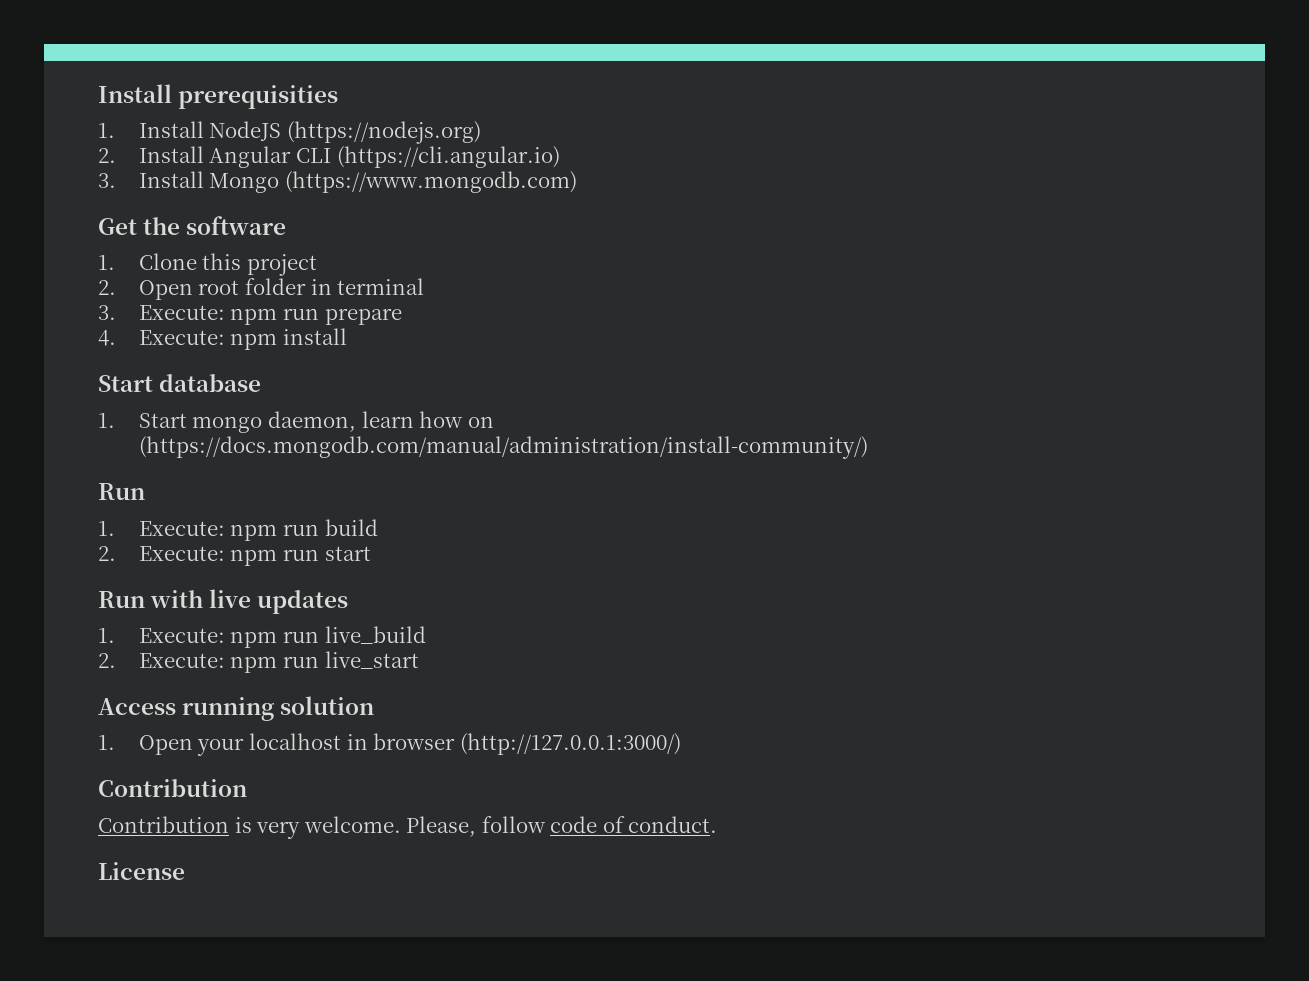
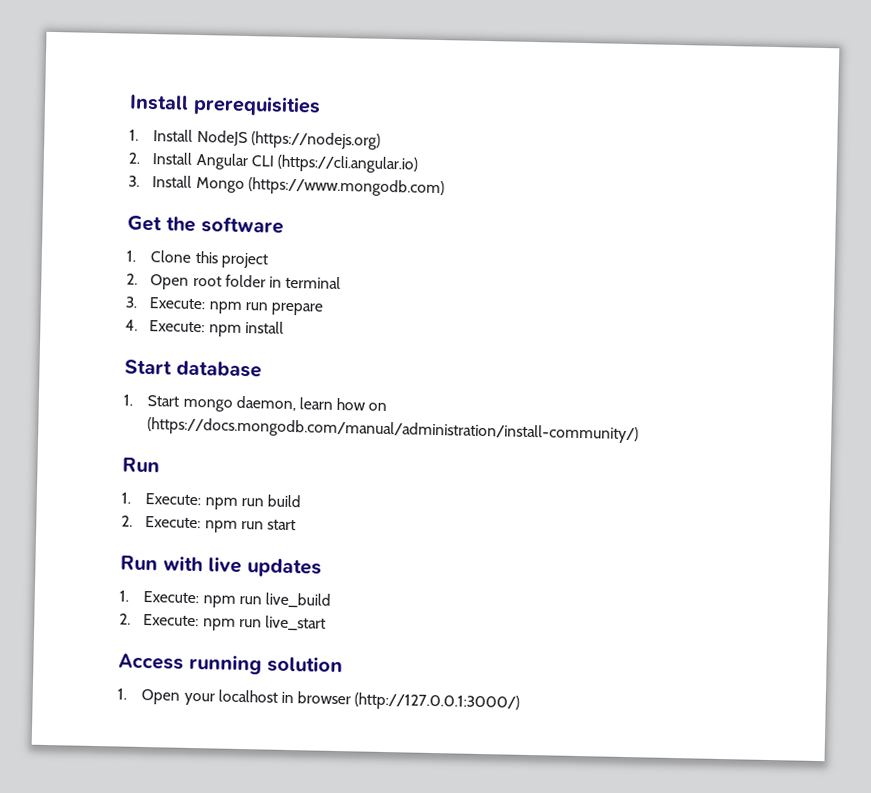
[98,779,247,797] [98,816,718,839] [98,862,185,880] // Contribution // Contribution is very welcome. Please, follow code of conduct. // License -> (521, 702) none

